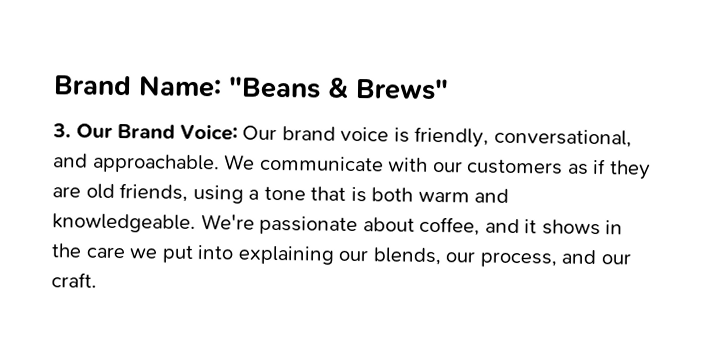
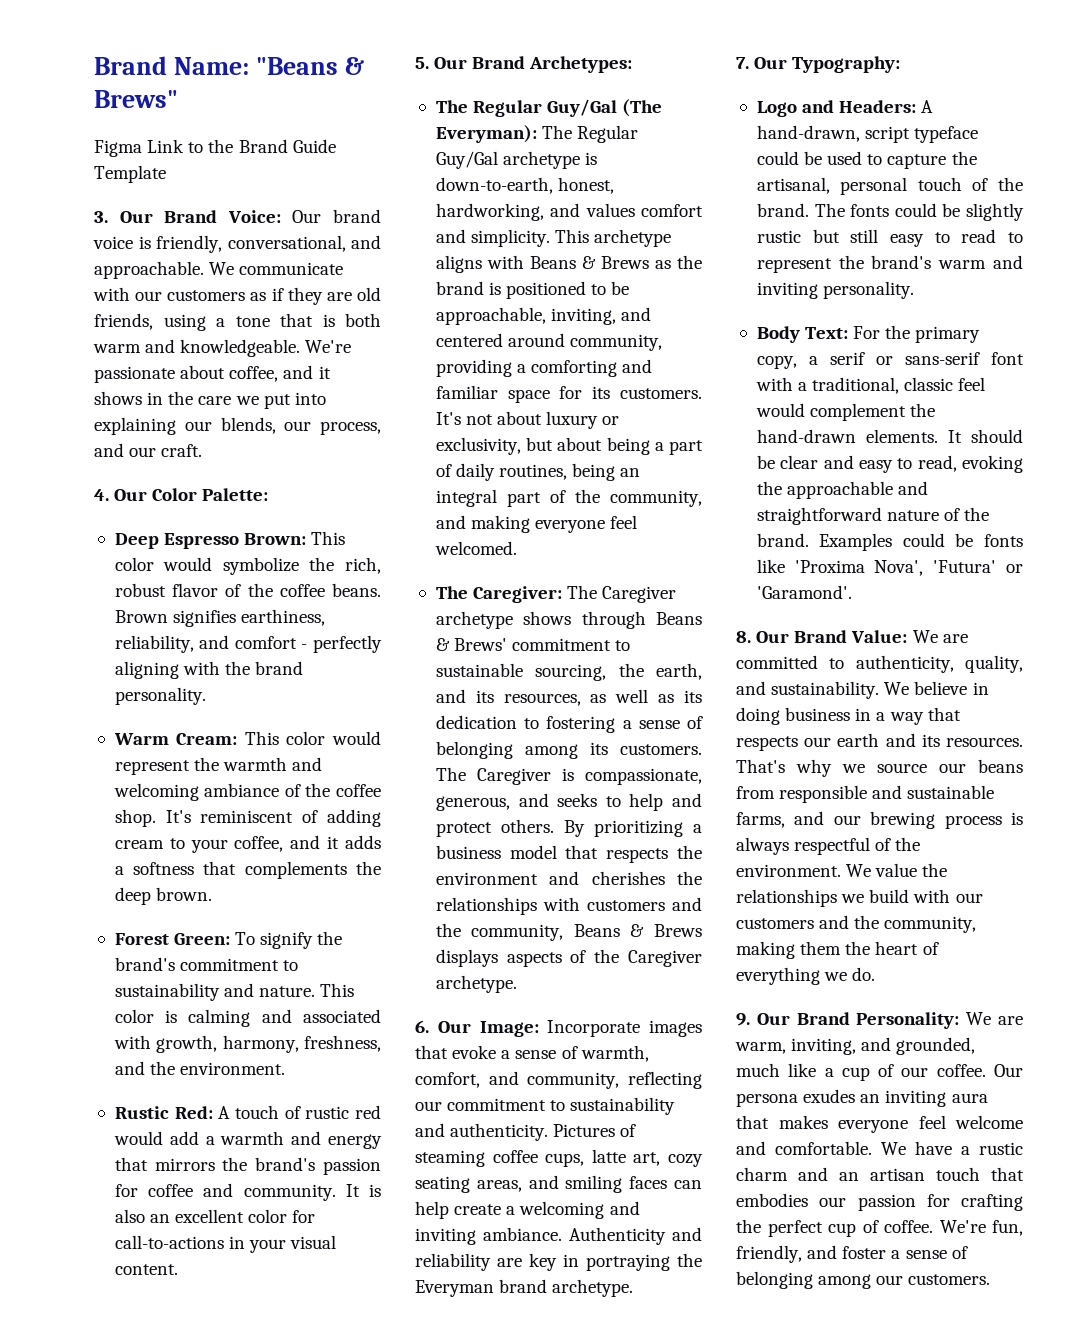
(449, 89) none -> [94,139,336,157] [94,165,166,183] // Figma Link to the Brand Guide Template
(97, 280) none -> [94,488,269,501] [114,531,346,549] [114,557,381,575] [114,583,381,597] [114,609,326,627] [114,635,382,653] [114,661,304,679] [114,687,206,705] [113,731,381,745] [114,757,323,775] [113,783,381,801] [114,809,381,827] [114,835,381,853] [114,861,382,879] [114,887,213,905] [114,931,343,949] [114,957,299,971] [114,983,355,1001] [114,1009,381,1027] [113,1035,381,1053] [114,1061,286,1075] [114,1105,381,1119] [113,1131,383,1149] [114,1157,381,1175] [114,1183,381,1201] [114,1209,316,1223] [114,1235,337,1253] [114,1264,178,1275] [415,56,633,73] [435,99,663,117] [435,125,639,143] [435,151,598,169] [435,177,615,194] [435,203,703,221] [435,229,672,247] [435,255,702,273] [435,281,630,299] [435,307,652,325] [435,333,663,351] [435,359,653,377] [435,385,702,403] [435,411,620,429] [435,437,703,455] [435,463,641,481] [435,489,702,507] [435,515,638,533] [434,541,517,555] [435,585,677,603] [435,611,702,629] [435,638,631,651] [435,663,702,681] [435,689,702,706] [435,715,703,733] [435,741,702,759] [435,767,702,785] [435,793,702,811] [435,819,702,837] [435,845,702,863] [435,871,702,885] [435,897,702,915] [435,923,702,941] [435,949,702,967] [435,975,517,993] [415,1020,702,1037] [415,1045,649,1062] [415,1071,702,1089] [415,1097,676,1115] [415,1123,637,1141] [415,1149,703,1167] [415,1175,702,1193] [415,1201,640,1219] [415,1227,702,1245] [415,1253,702,1271] [415,1279,634,1297] [736,56,901,73] [756,100,934,117] [756,125,979,143] [756,151,977,169] [756,177,1023,195] [756,203,1024,221] [756,229,1023,247] [756,255,1023,273] [756,281,915,299] [756,325,981,343] [756,352,1024,369] [755,377,986,394] [755,403,936,421] [756,429,1023,443] [756,455,1023,473] [756,481,929,499] [756,507,990,525] [756,533,1023,551] [756,559,1023,576] [756,585,852,599] [736,630,968,643] [736,655,1023,673] [736,681,989,699] [736,707,961,725] [736,733,1023,751] [736,759,1023,777] [736,785,995,803] [736,811,1023,829] [736,837,921,855] [736,863,948,877] [736,889,983,907] [736,915,977,933] [736,941,939,959] [736,967,876,985] [736,1012,1023,1029] [735,1037,976,1055] [736,1063,1023,1081] [736,1089,988,1107] [736,1115,1023,1133] [736,1141,1023,1155] [736,1167,1024,1181] [736,1193,1023,1211] [736,1219,1023,1237] [736,1245,968,1263] [736,1271,991,1289] // 4. Our Color Palette: // Deep Espresso Brown: This color would symbolize the rich, robust flavor of the coffee beans. Brown signifies earthiness, reliability, and comfort - perfectly aligning with the brand personality. // Warm Cream: This color would represent the warmth and welcoming ambiance of the coffee shop. It's reminiscent of adding cream to your coffee, and it adds a softness that complements the deep brown. // Forest Green: To signify the brand's commitment to sustainability and nature. This color is calming and associated with growth, harmony, freshness, and the environment. // Rustic Red: A touch of rustic red would add a warmth and energy that mirrors the brand's passion for coffee and community. It is also an excellent color for call-to-actions in your visual content. // 5. Our Brand Archetypes: // The Regular Guy/Gal (The Everyman): The Regular Guy/Gal archetype is down-to-earth, honest, hardworking, and values comfort and simplicity. This archetype aligns with Beans & Brews as the brand is positioned to be approachable, inviting, and centered around community, providing a comforting and familiar space for its customers. It's not about luxury or exclusivity, but about being a part of daily routines, being an integral part of the community, and making everyone feel welcomed. // The Caregiver: The Caregiver archetype shows through Beans & Brews' commitment to sustainable sourcing, the earth, and its resources, as well as its dedication to fostering a sense of belonging among its customers. The Caregiver is compassionate, generous, and seeks to help and protect others. By prioritizing a business model that respects the environment and cherishes the relationships with customers and the community, Beans & Brews displays aspects of the Caregiver archetype. // 6. Our Image: Incorporate images that evoke a sense of warmth, comfort, and community, reflecting our commitment to sustainability and authenticity. Pictures of steaming coffee cups, latte art, cozy seating areas, and smiling faces can help create a welcoming and inviting ambiance. Authenticity and reliability are key in portraying the Everyman brand archetype. // 7. Our Typography: // Logo and Headers: A hand-drawn, script typeface could be used to capture the artisanal, personal touch of the brand. The fonts could be slightly rustic but still easy to read to represent the brand's warm and inviting personality. // Body Text: For the primary copy, a serif or sans-serif font with a traditional, classic feel would complement the hand-drawn elements. It should be clear and easy to read, evoking the approachable and straightforward nature of the brand. Examples could be fonts like 'Proxima Nova', 'Futura' or 'Garamond'. // 8. Our Brand Value: We are committed to authenticity, quality, and sustainability. We believe in doing business in a way that respects our earth and its resources. That's why we source our beans from responsible and sustainable farms, and our brewing process is always respectful of the environment. We value the relationships we build with our customers and the community, making them the heart of everything we do. // 9. Our Brand Personality: We are warm, inviting, and grounded, much like a cup of our coffee. Our persona exudes an inviting aura that makes everyone feel welcome and comfortable. We have a rustic charm and an artisan touch that embodies our passion for crafting the perfect cup of coffee. We're fun, friendly, and foster a sense of belonging among our customers.

